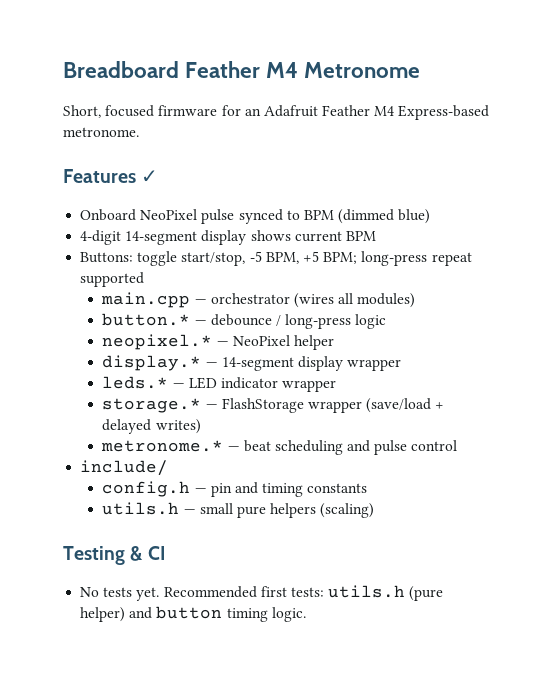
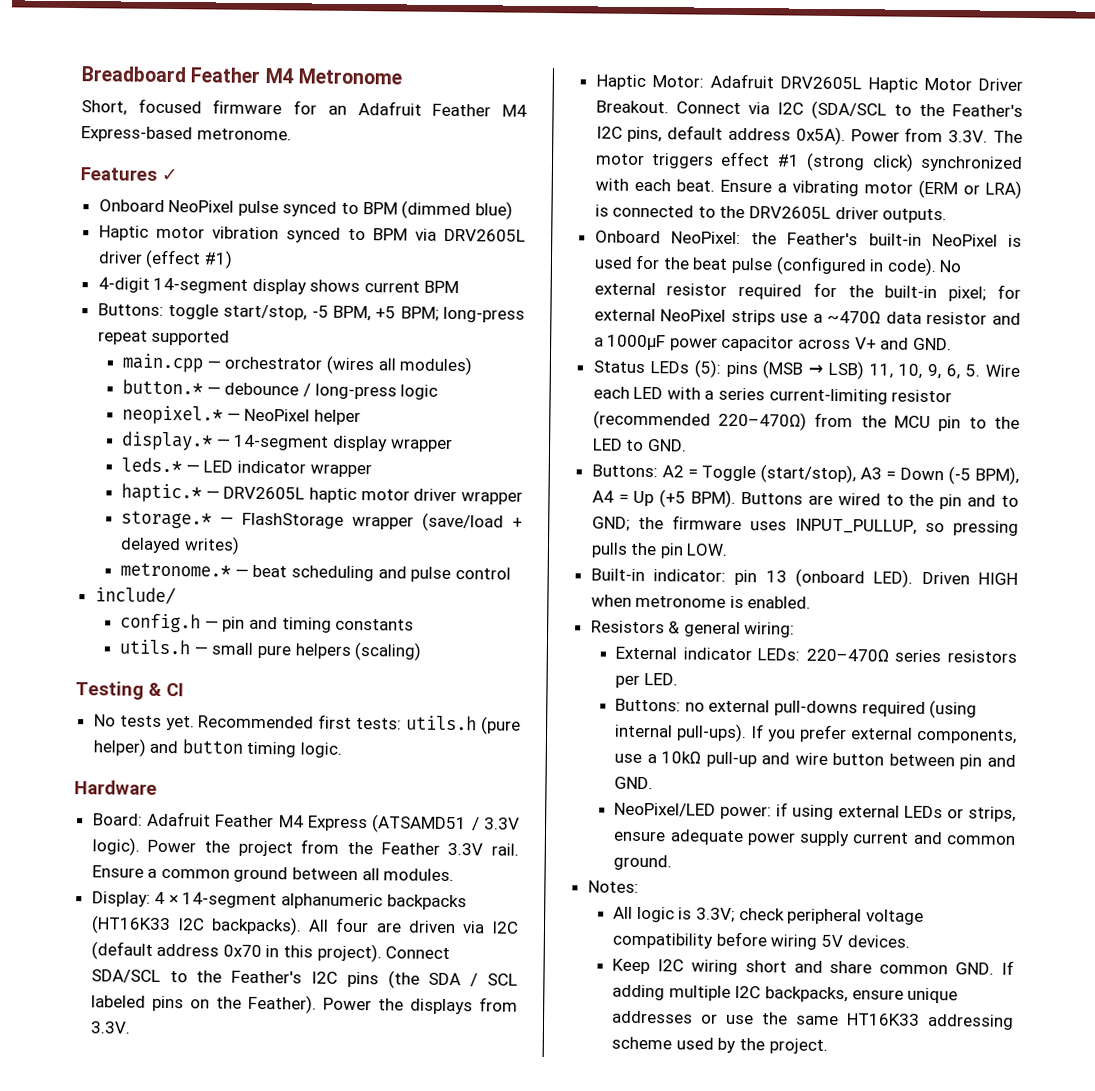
(431, 216) none -> [98,225,526,243] [97,249,233,269] // Haptic motor vibration synced to BPM via DRV2605L driver (effect #1)
(337, 386) none -> [121,483,523,505] // haptic.* — DRV2605L haptic motor driver wrapper
(306, 614) none -> [74,780,157,795] [92,811,520,834] [91,837,520,857] [91,865,455,883] [91,891,467,911] [90,915,520,936] [90,941,451,963] [90,969,519,989] [90,994,518,1015] [89,1021,130,1034] [595,73,1023,93] [595,100,1023,120] [595,125,1023,146] [594,151,1023,172] [594,178,1023,199] [594,204,948,224] [594,230,1022,247] [593,254,963,277] [593,282,1021,302] [593,308,1021,326] [593,334,952,352] [592,359,1020,380] [592,386,953,405] [592,410,1020,432] [591,438,687,452] [591,464,1019,485] [591,489,1019,510] [591,515,1019,536] [590,542,729,559] [590,568,1018,588] [590,594,812,609] [590,620,796,638] [615,646,1017,663] [615,673,678,688] [615,698,978,719] [615,723,1017,744] [614,751,1016,770] [614,776,654,790] [614,802,1016,822] [613,829,1015,847] [613,854,673,871] [587,880,639,893] [613,906,924,925] [612,931,910,950] [612,958,1014,976] [612,984,959,1004] [612,1010,1014,1030] [611,1036,828,1054] // Hardware // Board: Adafruit Feather M4 Express (ATSAMD51 / 3.3V logic). Power the project from the Feather 3.3V rail. Ensure a common ground between all modules. // Display: 4 × 14‑segment alphanumeric backpacks (HT16K33 I2C backpacks). All four are driven via I2C (default address 0x70 in this project). Connect SDA/SCL to the Feather's I2C pins (the SDA / SCL labeled pins on the Feather). Power the displays from 3.3V. // Haptic Motor: Adafruit DRV2605L Haptic Motor Driver Breakout. Connect via I2C (SDA/SCL to the Feather's I2C pins, default address 0x5A). Power from 3.3V. The motor triggers effect #1 (strong click) synchronized with each beat. Ensure a vibrating motor (ERM or LRA) is connected to the DRV2605L driver outputs. // Onboard NeoPixel: the Feather's built‑in NeoPixel is used for the beat pulse (configured in code). No external resistor required for the built‑in pixel; for external NeoPixel strips use a ~470Ω data resistor and a 1000µF power capacitor across V+ and GND. // Status LEDs (5): pins (MSB → LSB) 11, 10, 9, 6, 5. Wire each LED with a series current‑limiting resistor (recommended 220–470Ω) from the MCU pin to the LED to GND. // Buttons: A2 = Toggle (start/stop), A3 = Down (-5 BPM), A4 = Up (+5 BPM). Buttons are wired to the pin and to GND; the firmware uses INPUT_PULLUP, so pressing pulls the pin LOW. // Built‑in indicator: pin 13 (onboard LED). Driven HIGH when metronome is enabled. // Resistors & general wiring: // External indicator LEDs: 220–470Ω series resistors per LED. // Buttons: no external pull‑downs required (using internal pull‑ups). If you prefer external components, use a 10kΩ pull‑up and wire button between pin and GND. // NeoPixel/LED power: if using external LEDs or strips, ensure adequate power supply current and common ground. // Notes: // All logic is 3.3V; check peripheral voltage compatibility before wiring 5V devices. // Keep I2C wiring short and share common GND. If adding multiple I2C backpacks, ensure unique addresses or use the same HT16K33 addressing scheme used by the project.

